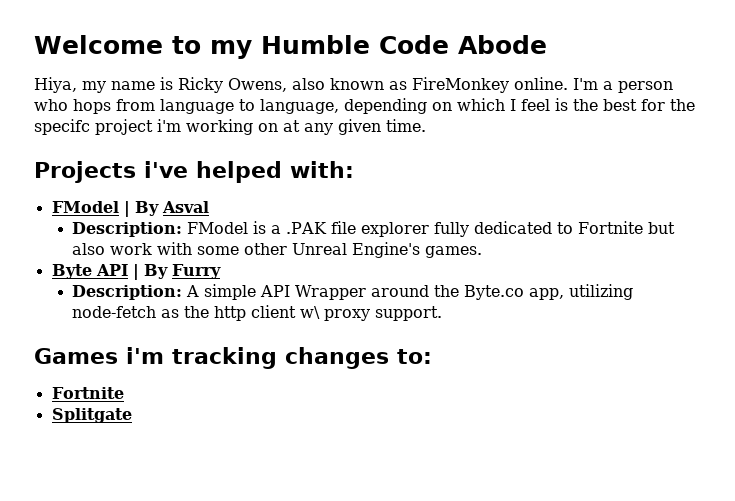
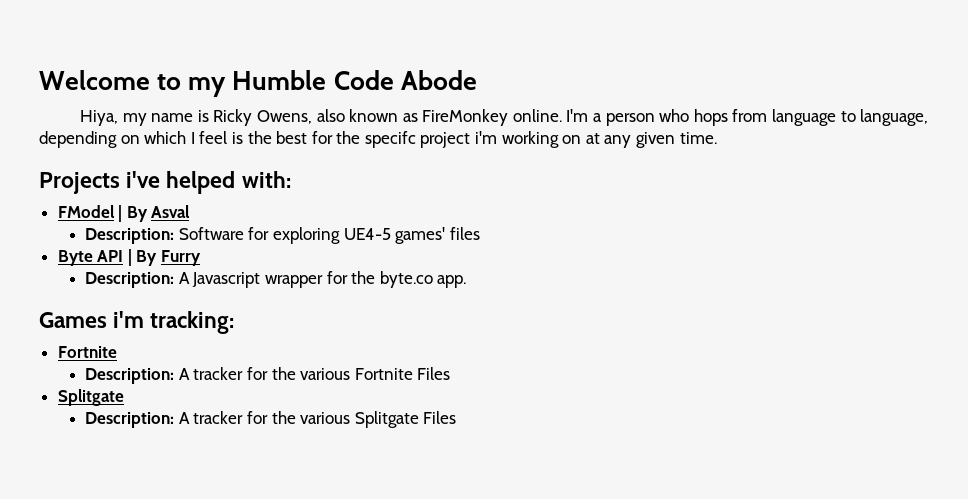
[187,221,676,237] [72,242,483,258] FModel is a .PAK file explorer fully dedicated to Fortnite but also work with some other Unreal Engine's games. -> [178,227,480,244] Software for exploring UE4-5 games' files
[204,284,634,300] [72,305,443,321] [34,347,432,369] [51,387,124,399] [51,408,132,423] simple API Wrapper around the Byte.co app, utilizing node-fetch as the http client w\ proxy support. // Games i'm tracking changes to: // Fortnite // Splitgate -> [192,271,467,288] [39,311,235,334] [57,346,117,358] [85,367,451,384] [57,389,124,406] [85,411,457,428] Javascript wrapper for the byte.co app. // Games i'm tracking: // Fortnite // Description: A tracker for the various Fortnite Files // Splitgate // Description: A tracker for the various Splitgate Files

